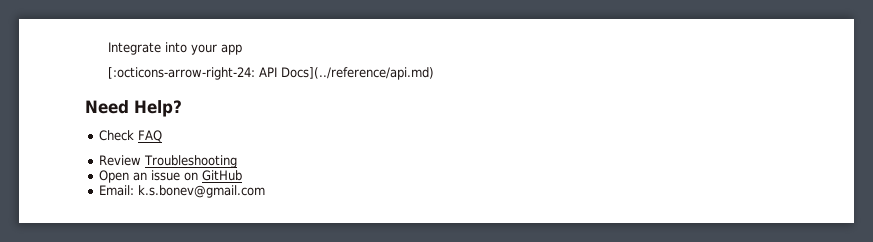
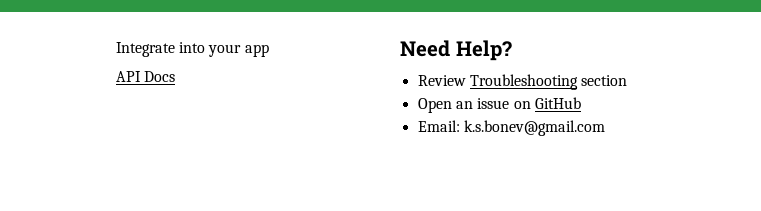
[107,67,434,80] [:octicons-arrow-right-24: API Docs](../reference/api.md) -> [115,71,175,82] API Docs
[98,130,162,142] // Check FAQ -> (512, 50) none
(237, 161) none -> [581,75,628,86] section

